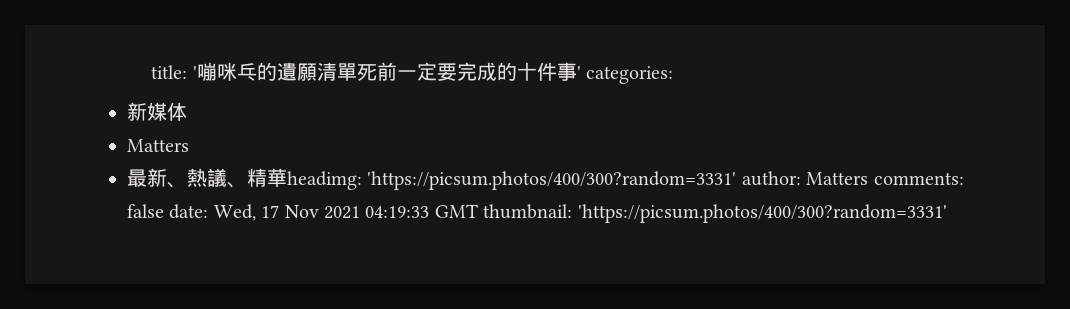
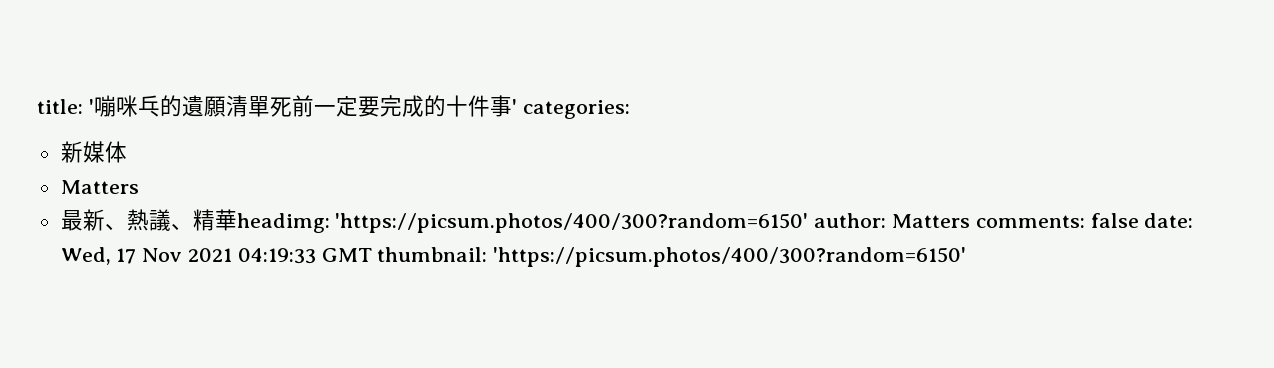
[367,171,737,190] 'https://picsum.photos/400/300?random=3331' -> [335,213,809,233] 'https://picsum.photos/400/300?random=6150'
[577,204,947,223] 'https://picsum.photos/400/300?random=3331' -> [493,247,967,267] 'https://picsum.photos/400/300?random=6150'

